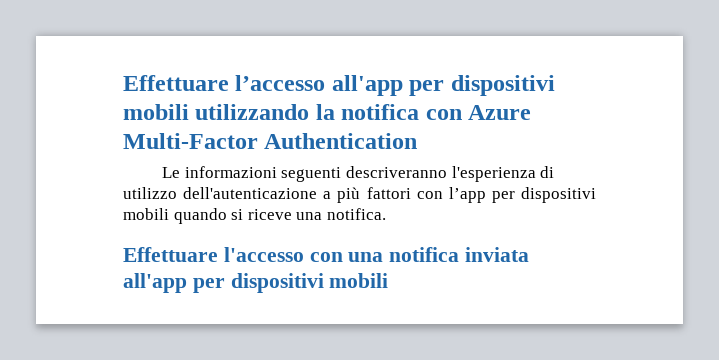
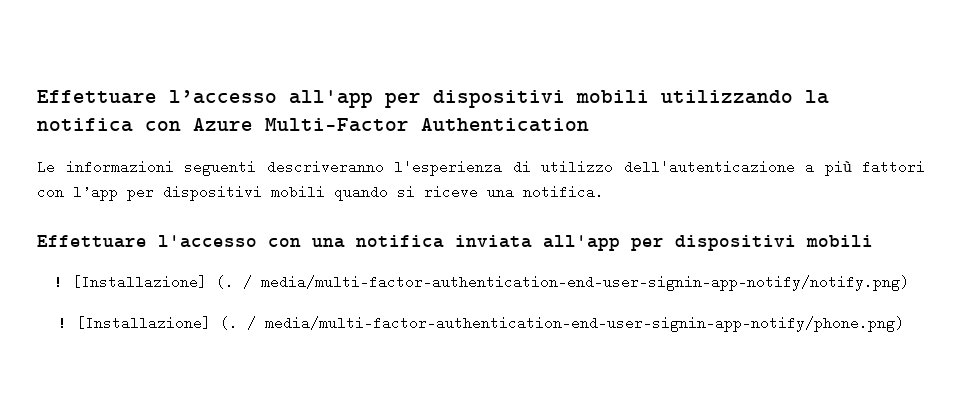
(389, 280) none -> [53,275,909,291] [58,316,904,332] // ! [Installazione] (. / media/multi-factor-authentication-end-user-signin-app-notify/notify.png) // ! [Installazione] (. / media/multi-factor-authentication-end-user-signin-app-notify/phone.png)

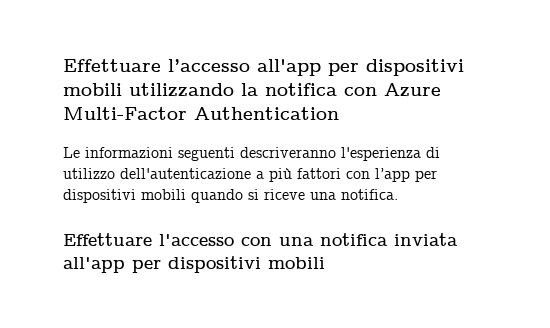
[53,275,909,291] [58,316,904,332] // ! [Installazione] (. / media/multi-factor-authentication-end-user-signin-app-notify/notify.png) // ! [Installazione] (. / media/multi-factor-authentication-end-user-signin-app-notify/phone.png) -> (325, 263) none

